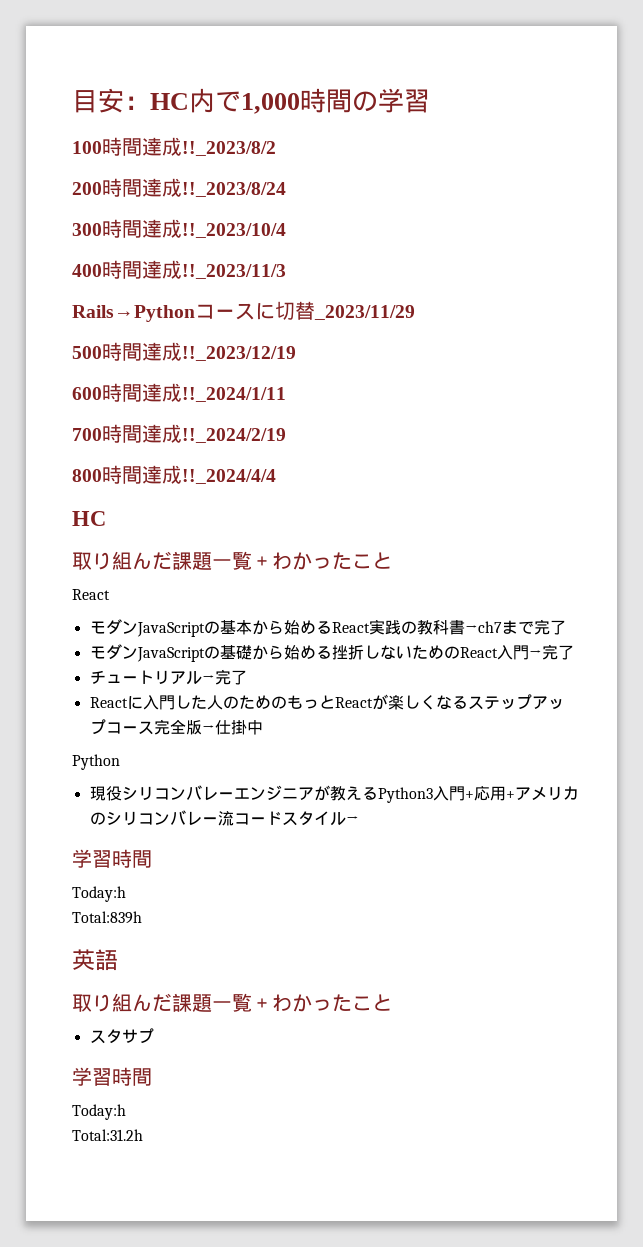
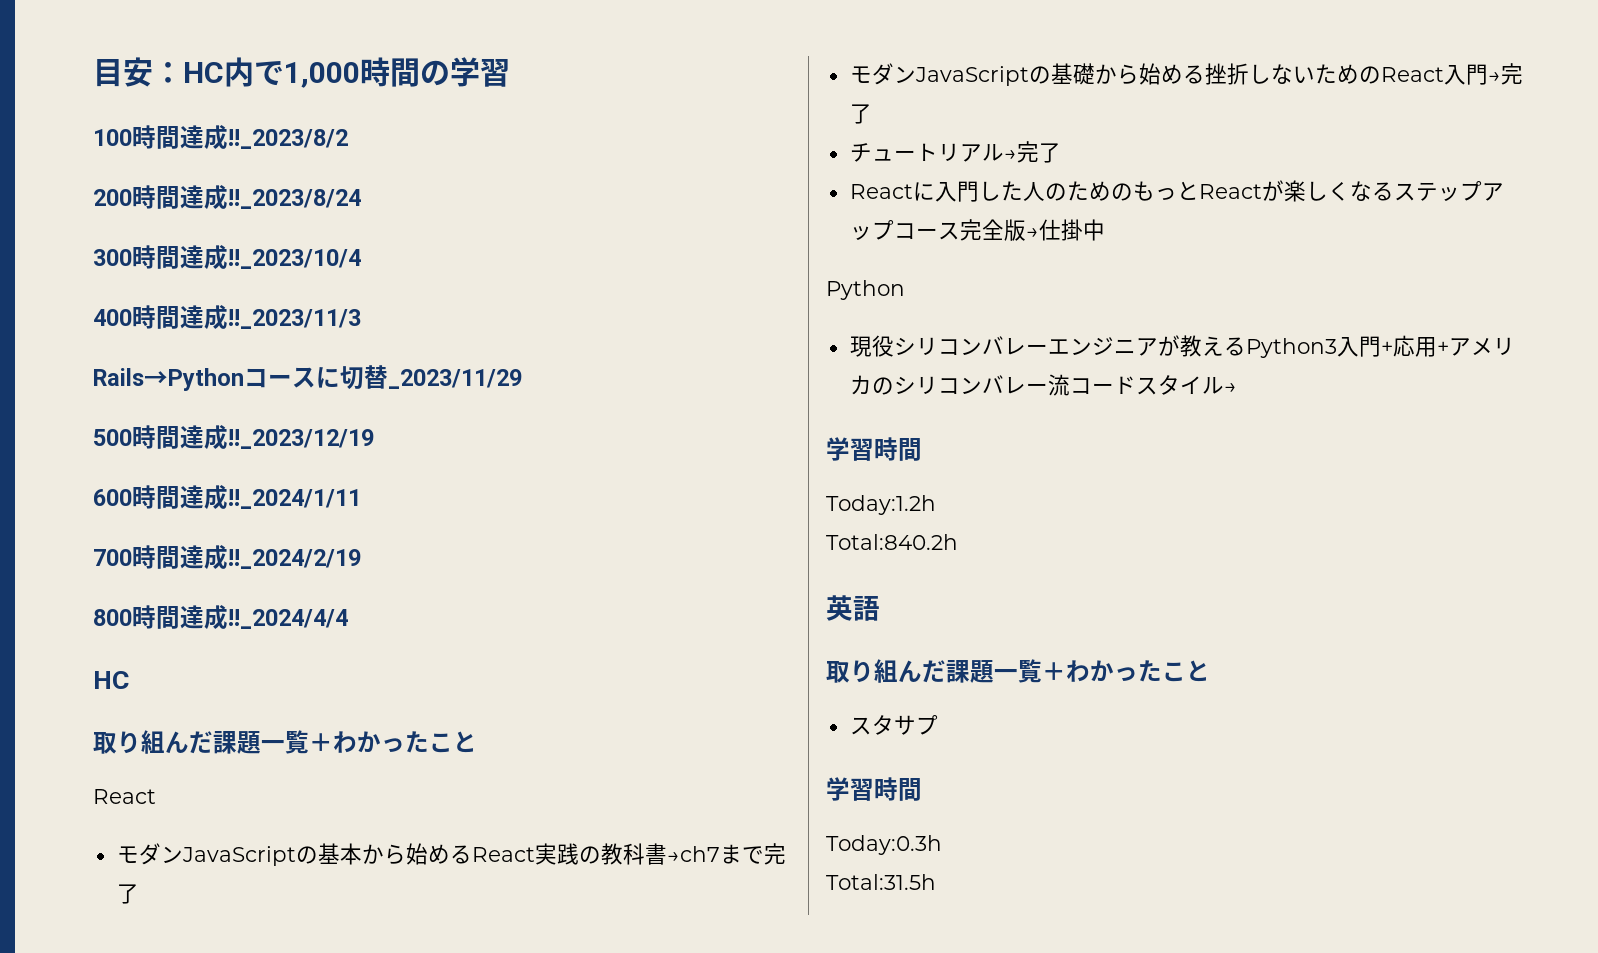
[72,886,126,902] [72,911,142,924] Today:h // Total:839h -> [826,495,936,515] [826,534,958,550] Today:1.2h // Total:840.2h
[72,1104,126,1120] [72,1129,143,1141] Today:h // Total:31.2h -> [826,835,942,855] [826,874,936,890] Today:0.3h // Total:31.5h

